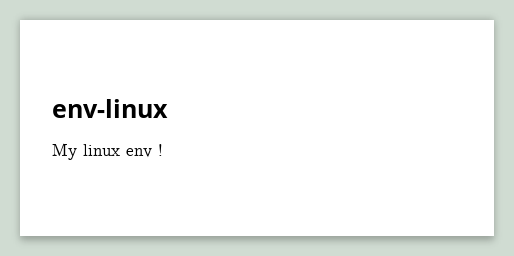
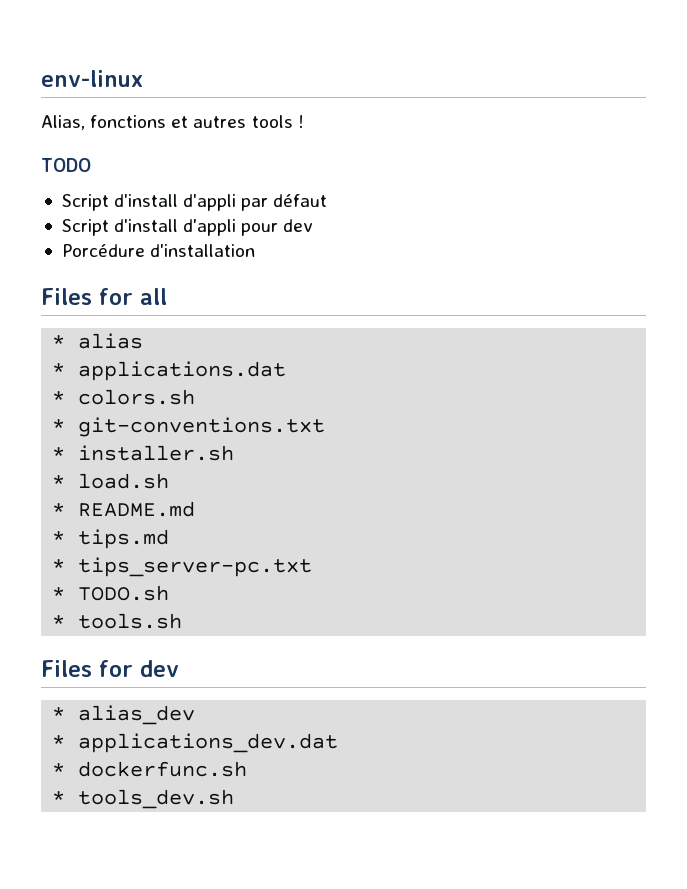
[52,143,163,160] My linux env ! -> [41,115,304,130] [41,158,91,172] [61,194,328,211] [61,219,314,236] [61,244,256,257] [41,288,167,305] [52,333,144,349] [52,361,287,381] [52,389,196,405] [52,417,326,437] [52,445,235,461] [52,473,170,489] [52,501,196,517] [52,529,170,549] [52,557,313,577] [52,585,170,601] [52,613,183,629] [41,660,179,677] [52,705,196,725] [52,733,339,753] [52,761,248,777] [52,789,235,809] Alias, fonctions et autres tools ! // TODO // Script d'install d'appli par défaut // Script d'install d'appli pour dev // Porcédure d'installation // Files for all // * alias // * applications.dat // * colors.sh // * git-conventions.txt // * installer.sh // * load.sh // * README.md // * tips.md // * tips_server-pc.txt // * TODO.sh // * tools.sh // Files for dev // * alias_dev // * applications_dev.dat // * dockerfunc.sh // * tools_dev.sh

